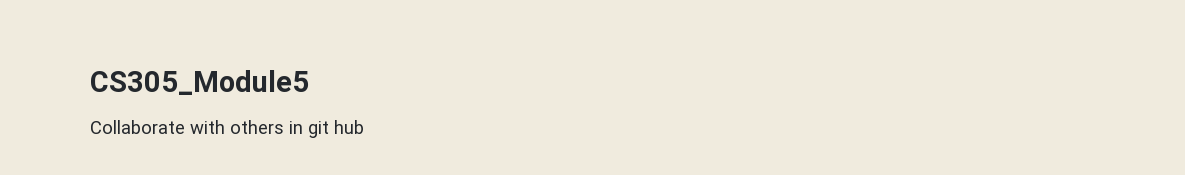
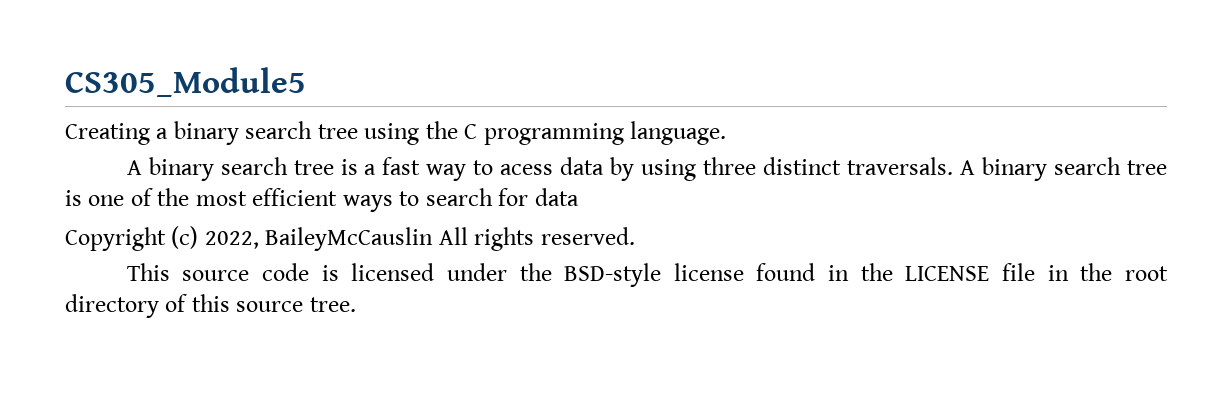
[90,120,364,138] Collaborate with others in git hub -> [65,121,727,145] [126,157,1167,181] [65,188,579,212] [65,226,635,251] [126,263,1168,287] [65,294,356,318] Creating a binary search tree using the C programming language. // A binary search tree is a fast way to acess data by using three distinct traversals. A binary search tree is one of the most efficient ways to search for data // Copyright (c) 2022, BaileyMcCauslin All rights reserved. // This source code is licensed under the BSD-style license found in the LICENSE file in the root directory of this source tree.

